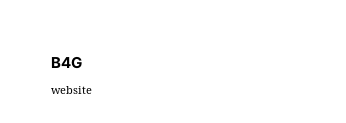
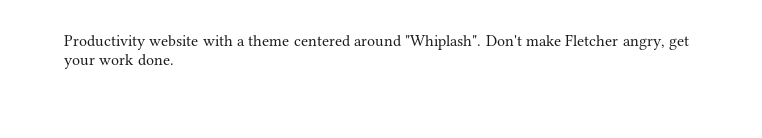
[51,56,82,69] [51,86,92,94] B4G // website -> [64,34,689,50] [64,54,174,69] Productivity website with a theme centered around "Whiplash". Don't make Fletcher angry, get your work done.

